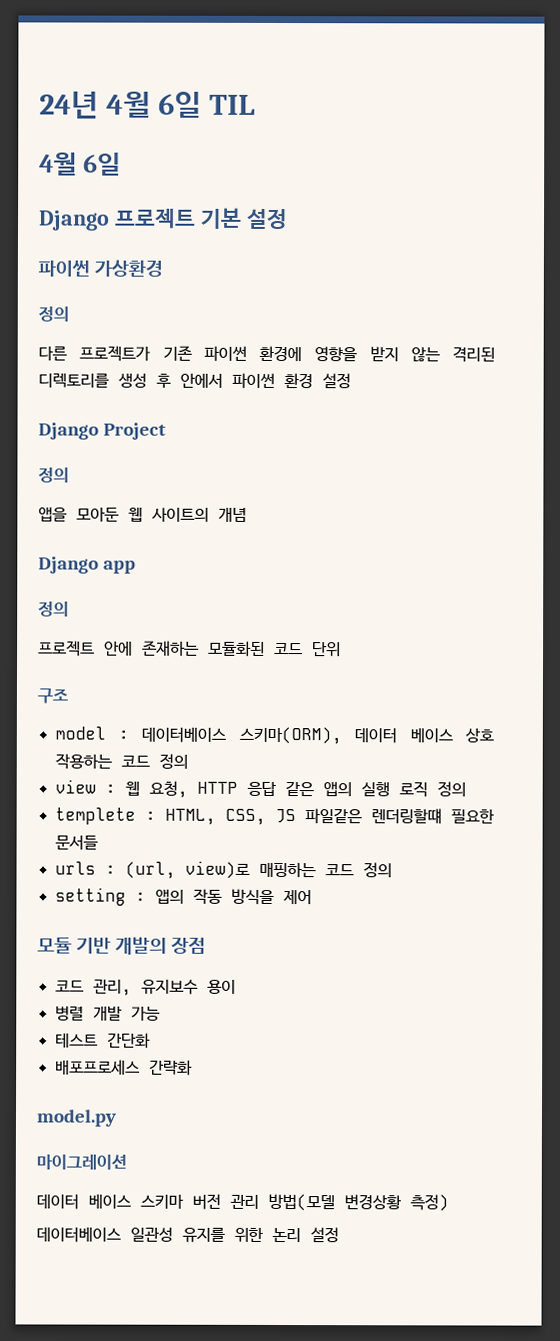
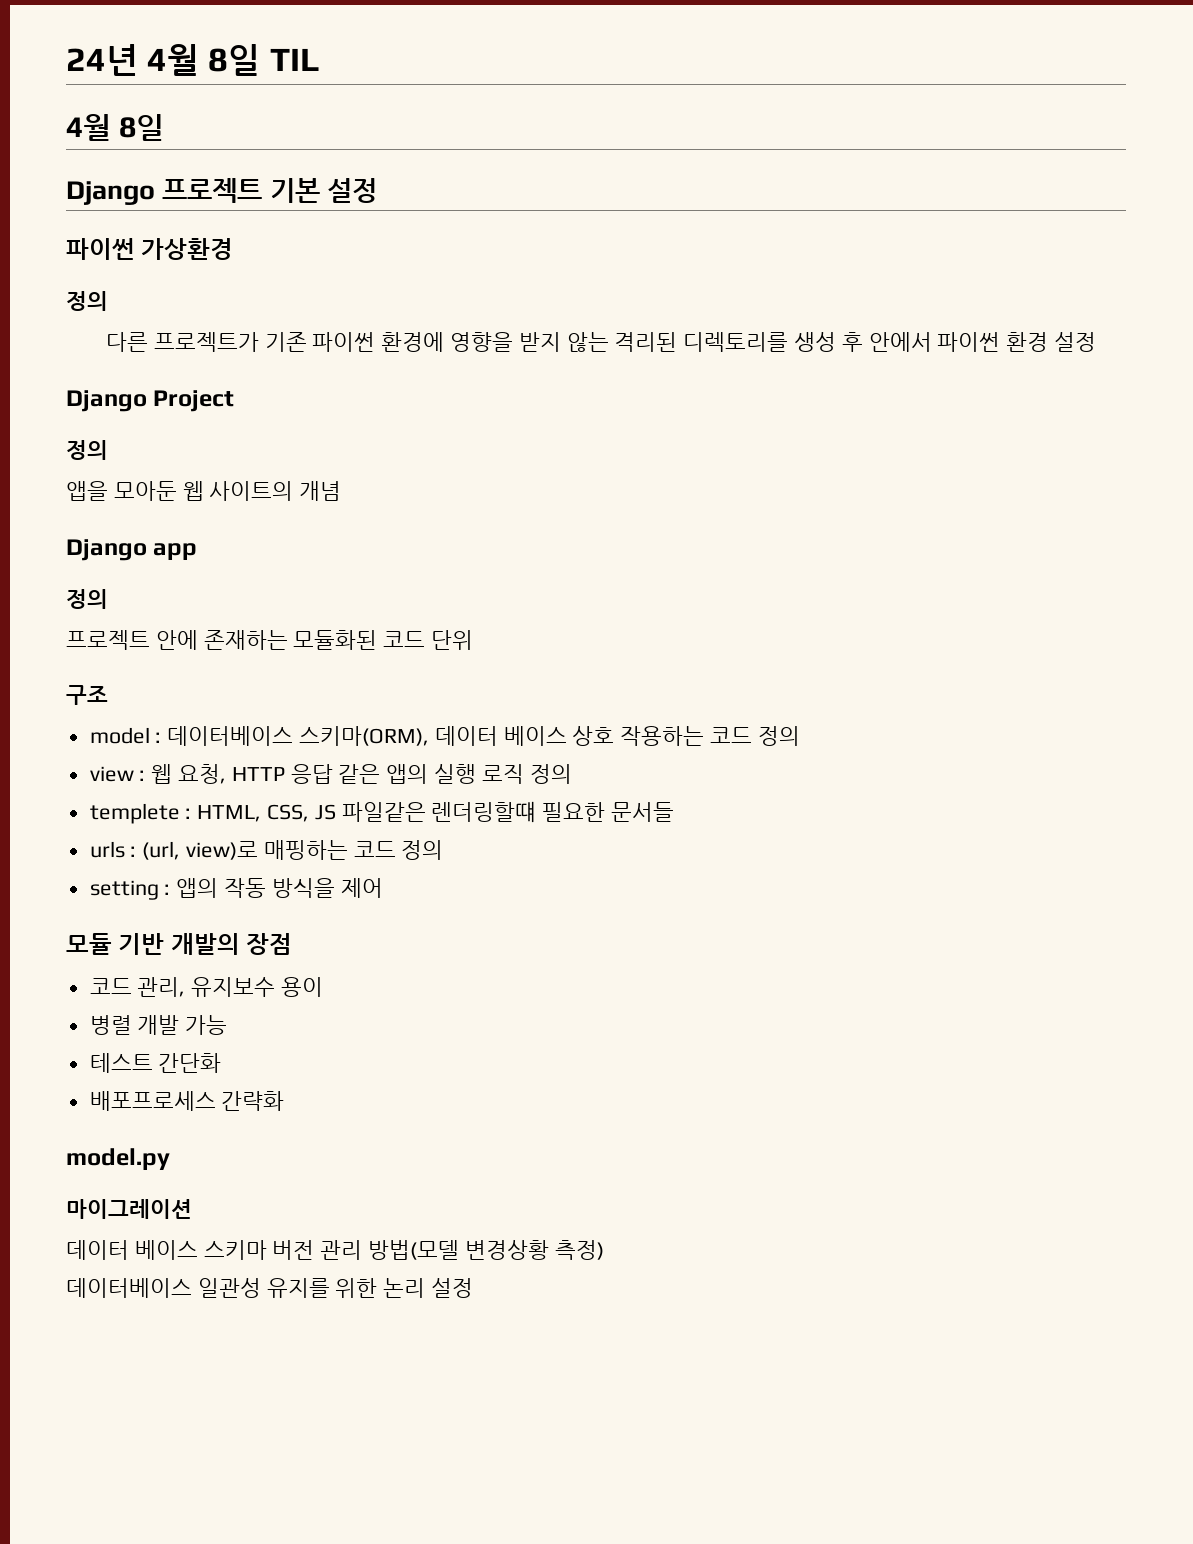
[158,91,203,118] 6일 -> [208,44,261,76] 8일
[82,152,121,176] 6일 -> [119,114,165,141] 8일

